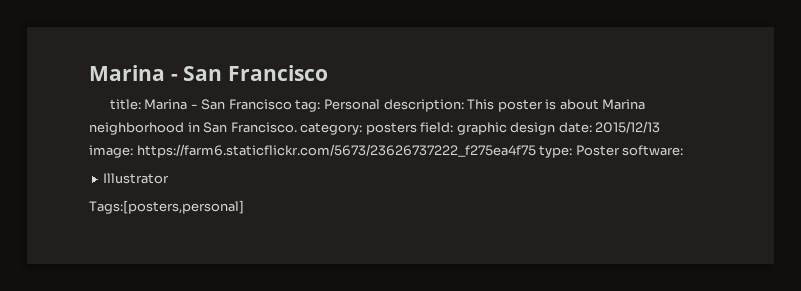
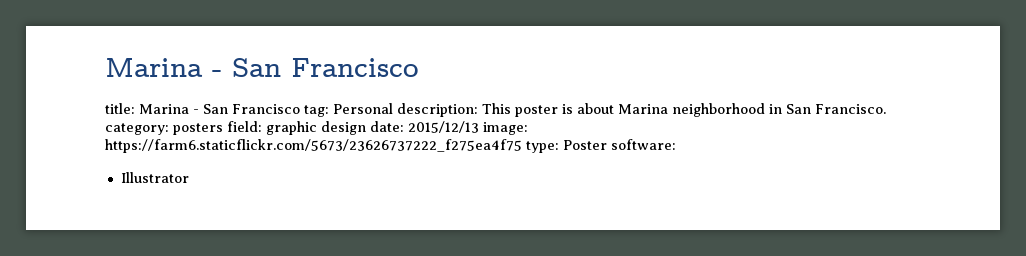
[89,200,244,214] // Tags:[posters,personal] -> (189, 177) none

